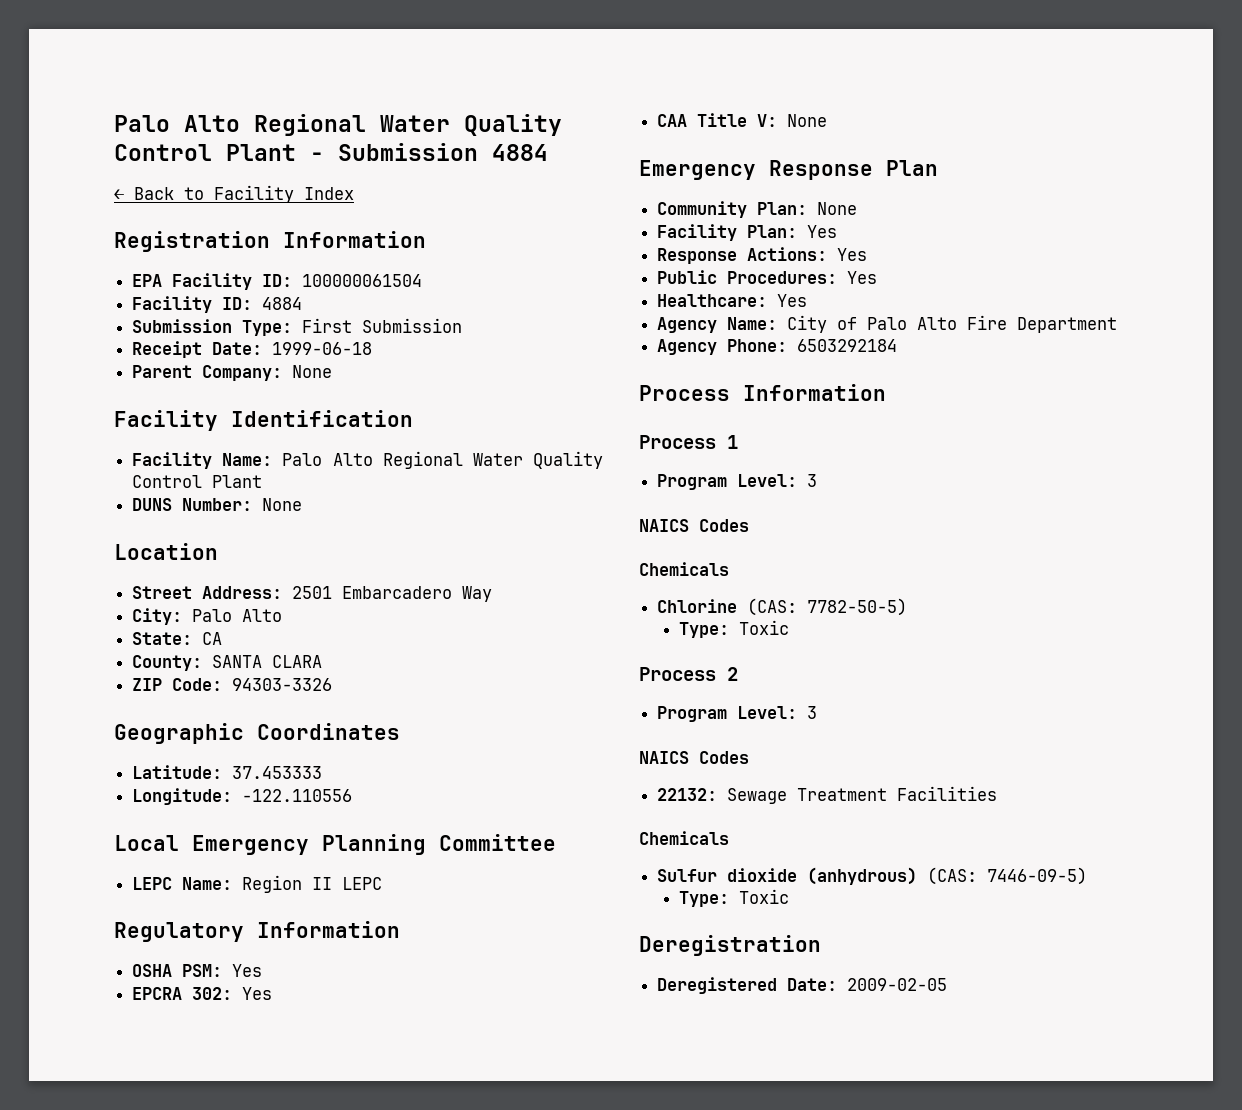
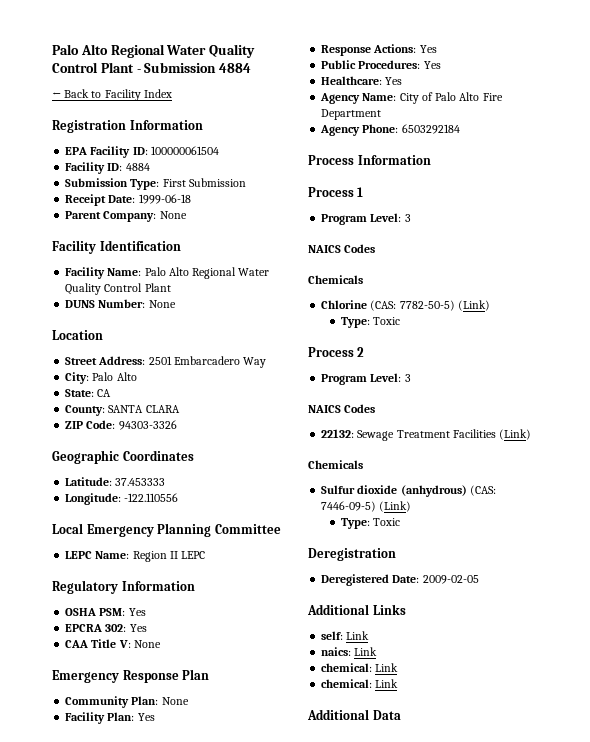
(908, 607) none -> [457,300,490,311] (Link)
(998, 793) none -> [499,429,532,440] (Link)
(1088, 876) none -> [379,501,412,512] (Link)
(948, 984) none -> [307,604,406,615] [321,631,370,640] [321,647,378,656] [321,663,399,672] [321,679,399,688] [307,709,401,720] // Additional Links // self: Link // naics: Link // chemical: Link // chemical: Link // Additional Data

